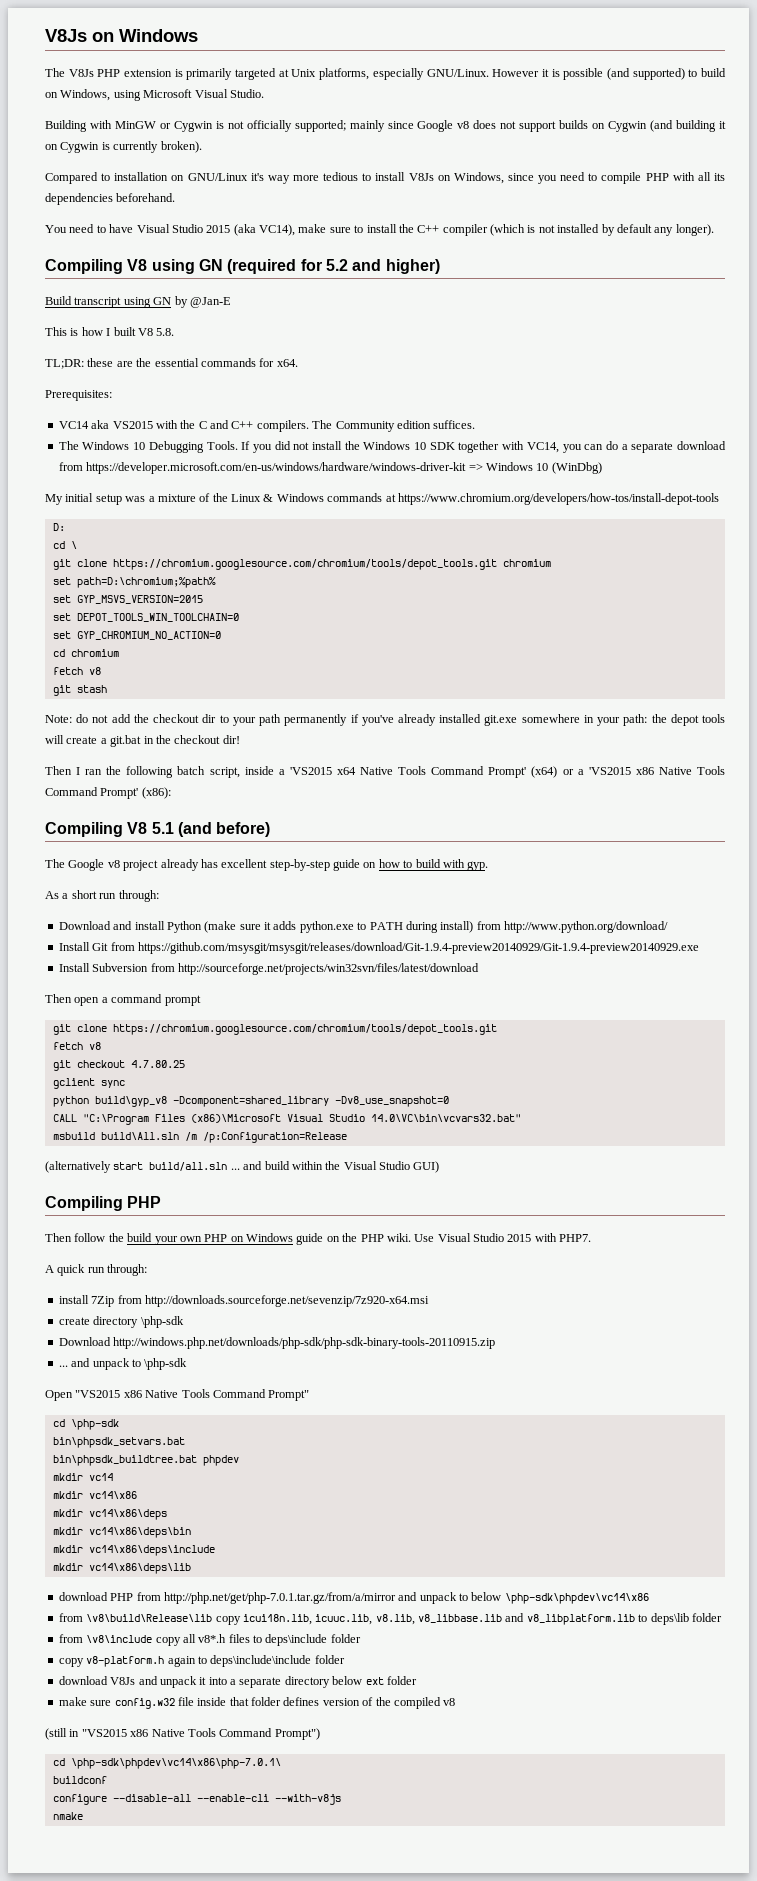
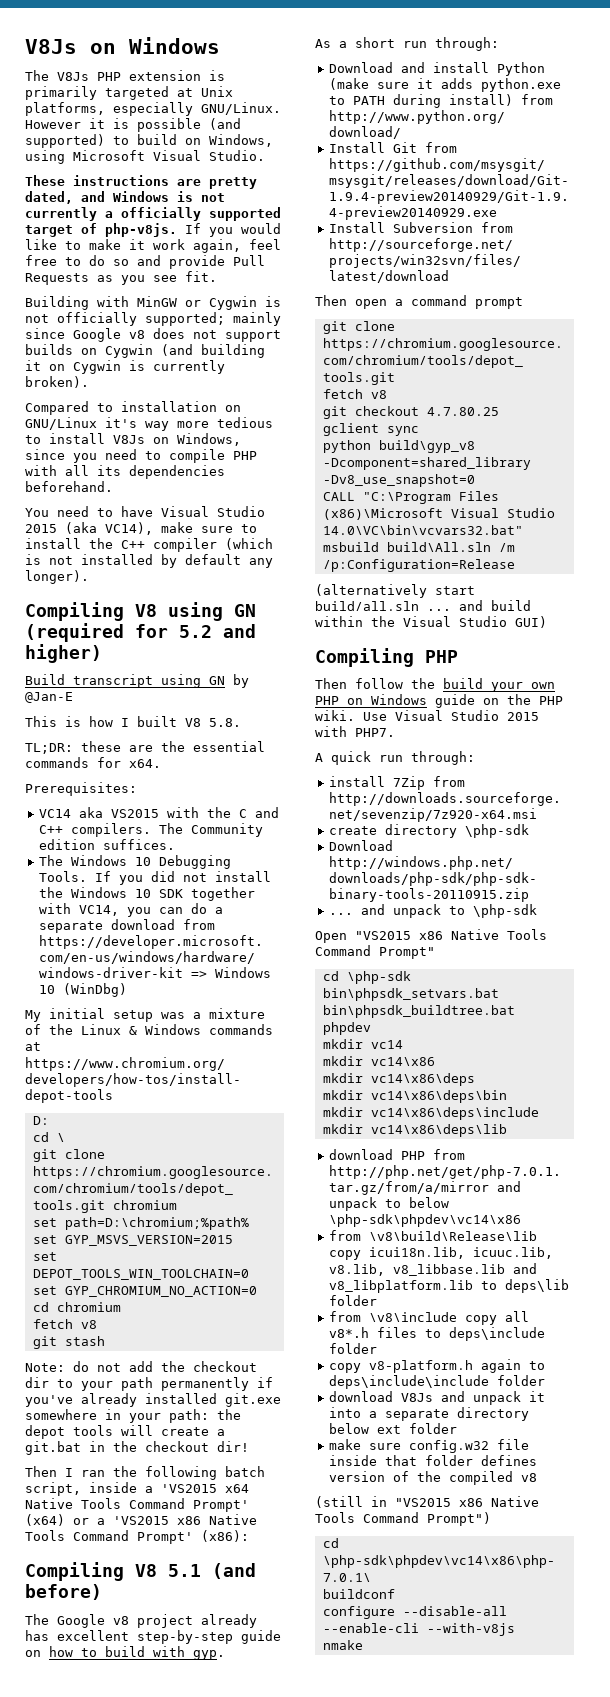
(264, 93) none -> [25,175,257,189] [25,191,225,204] [25,207,281,221] [25,223,281,237] [25,239,281,253] [25,255,265,269] [25,271,217,285] // These instructions are pretty dated, and Windows is not currently a officially supported target of php-v8js. If you would like to make it work again, feel free to do so and provide Pull Requests as you see fit.

